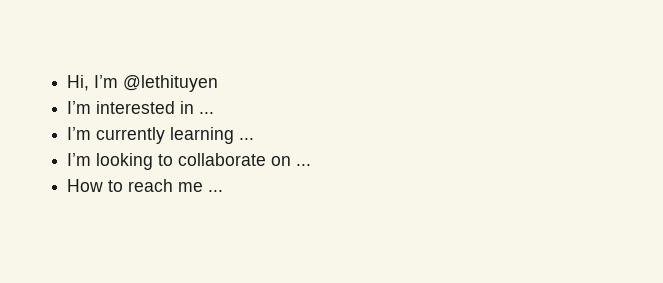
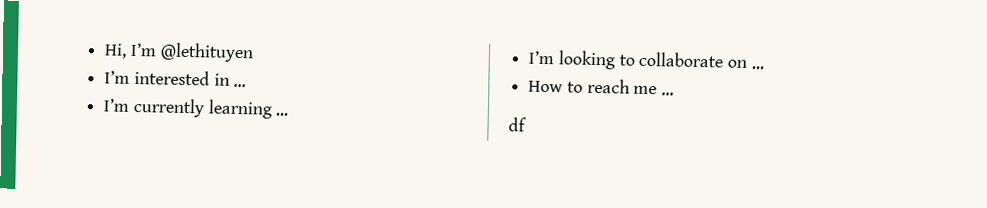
(224, 191) none -> [508,117,527,132] // df

